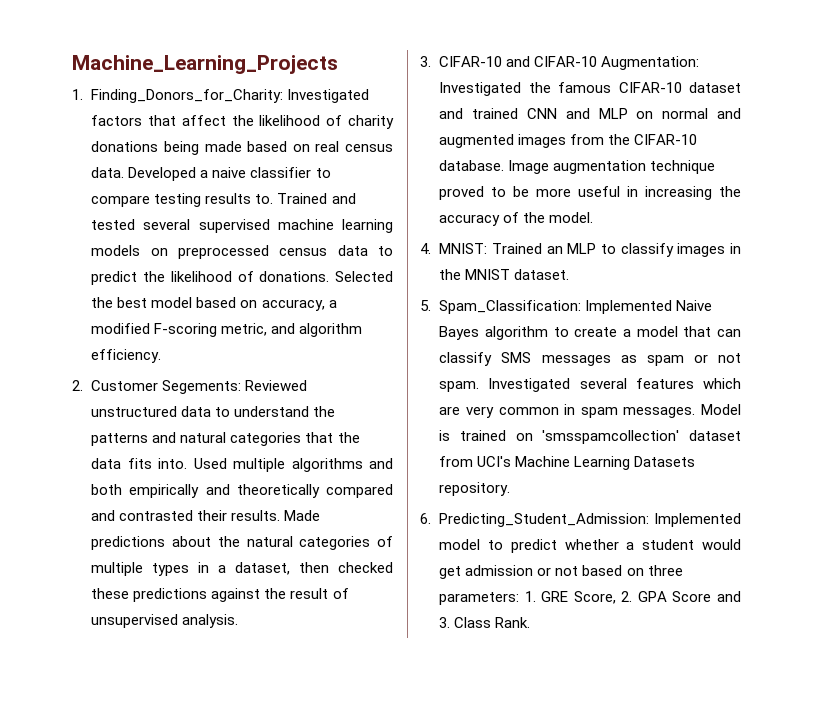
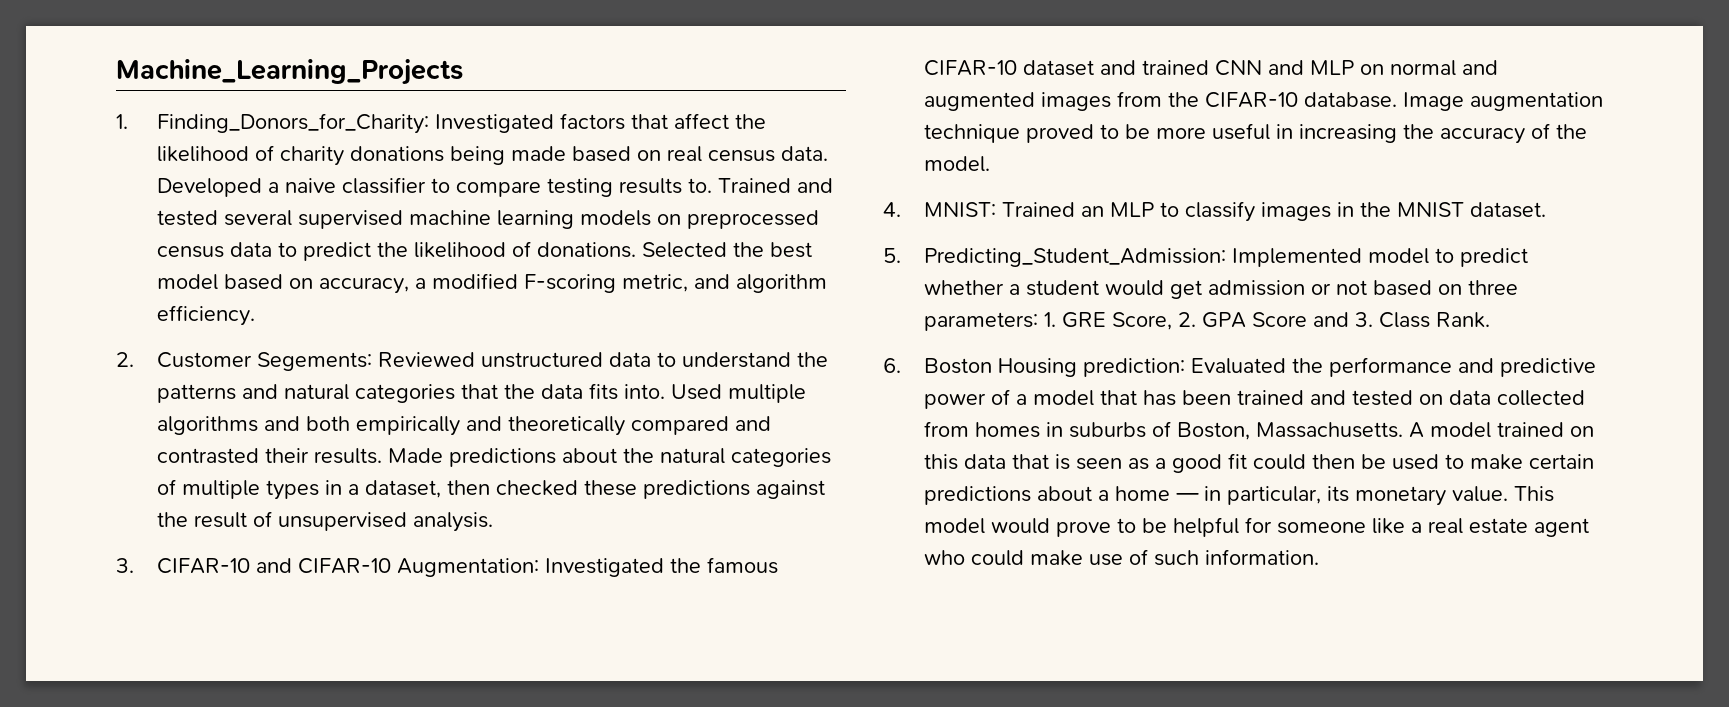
[439,300,713,314] [439,326,741,340] [439,352,741,366] [439,378,741,392] [439,404,741,418] [439,430,741,444] [439,456,696,470] [439,482,511,496] [420,513,431,524] Spam_Classification: Implemented Naive Bayes algorithm to create a model that can classify SMS messages as spam or not spam. Investigated several features which are very common in spam messages. Model is trained on 'smsspamcollection' dataset from UCI's Machine Learning Datasets repository. // 6. -> (901, 255) none
(531, 622) none -> [883,357,1597,377] [924,389,1586,409] [924,421,1595,440] [924,453,1595,473] [924,486,1555,506] [924,517,1590,537] [924,549,1320,566] // 6. Boston Housing prediction: Evaluated the performance and predictive power of a model that has been trained and tested on data collected from homes in suburbs of Boston, Massachusetts. A model trained on this data that is seen as a good fit could then be used to make certain predictions about a home — in particular, its monetary value. This model would prove to be helpful for someone like a real estate agent who could make use of such information.

